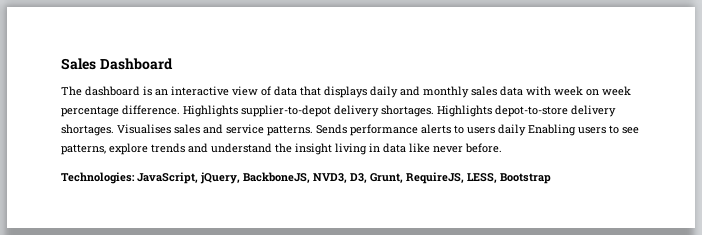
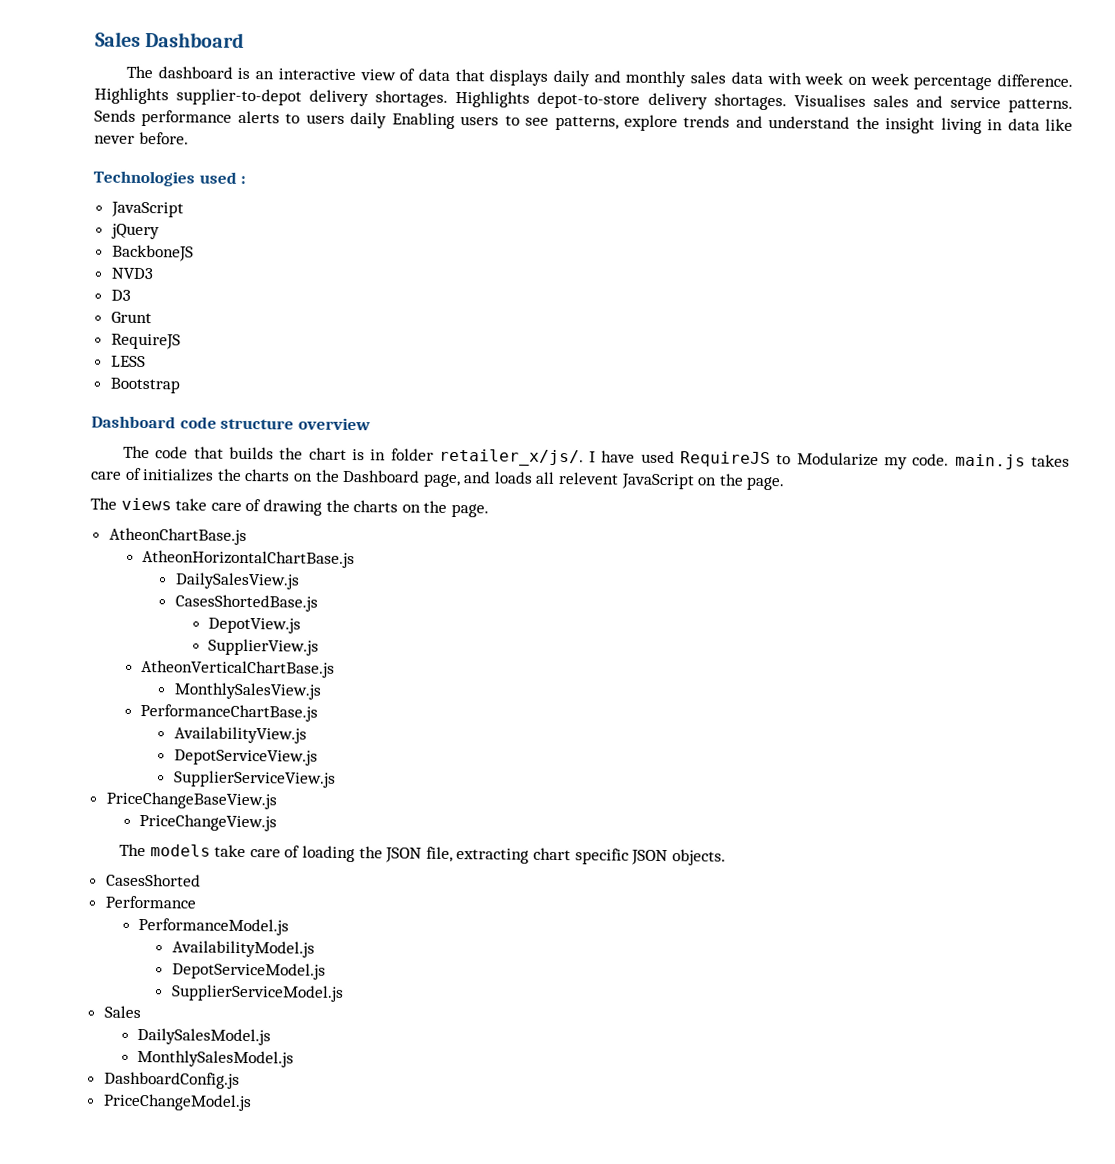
[61,172,551,184] Technologies: JavaScript, jQuery, BackboneJS, NVD3, D3, Grunt, RequireJS, LESS, Bootstrap -> [93,170,247,187] [110,201,184,218] [110,223,160,240] [111,244,194,262] [110,267,153,280] [110,289,131,301] [110,311,152,324] [110,333,181,350] [110,355,146,368] [109,377,180,394] [91,415,371,431] [123,445,1070,470] [90,467,786,491] [90,497,489,518] [108,527,247,546] [142,550,356,569] [174,572,300,590] [174,594,318,612] [207,617,301,634] [207,638,319,656] [141,660,336,678] [173,682,322,700] [140,704,319,722] [173,726,307,744] [173,749,318,766] [173,770,336,788] [105,791,277,810] [139,814,278,832] [119,843,726,866] [105,873,201,887] [104,895,196,909] [138,917,290,936] [171,940,315,958] [171,962,326,980] [170,984,344,1002] [103,1005,141,1019] [137,1027,272,1046] [137,1049,295,1068] [103,1071,240,1089] [102,1093,252,1112] Technologies used : // JavaScript // jQuery // BackboneJS // NVD3 // D3 // Grunt // RequireJS // LESS // Bootstrap // Dashboard code structure overview // The code that builds the chart is in folder retailer_x/js/. I have used RequireJS to Modularize my code. main.js takes care of initializes the charts on the Dashboard page, and loads all relevent JavaScript on the page. // The views take care of drawing the charts on the page. // AtheonChartBase.js // AtheonHorizontalChartBase.js // DailySalesView.js // CasesShortedBase.js // DepotView.js // SupplierView.js // AtheonVerticalChartBase.js // MonthlySalesView.js // PerformanceChartBase.js // AvailabilityView.js // DepotServiceView.js // SupplierServiceView.js // PriceChangeBaseView.js // PriceChangeView.js // The models take care of loading the JSON file, extracting chart specific JSON objects. // CasesShorted // Performance // PerformanceModel.js // AvailabilityModel.js // DepotServiceModel.js // SupplierServiceModel.js // Sales // DailySalesModel.js // MonthlySalesModel.js // DashboardConfig.js // PriceChangeModel.js

